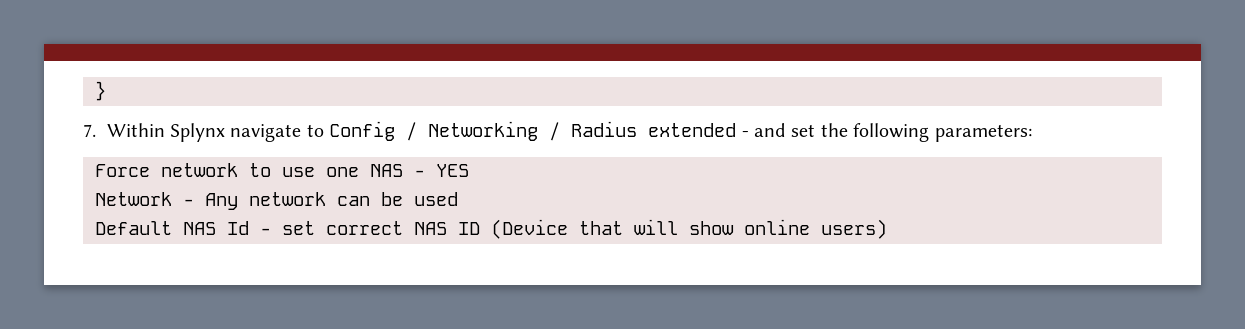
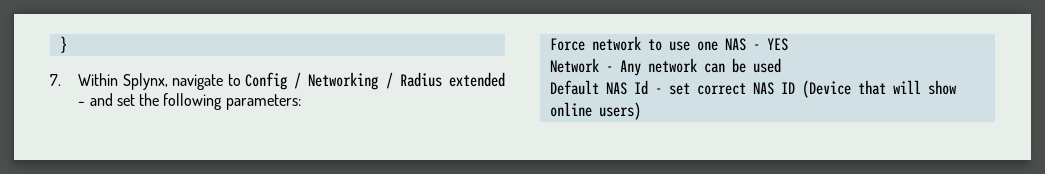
[170,123,226,142] Splynx -> [122,73,168,90] Splynx,

